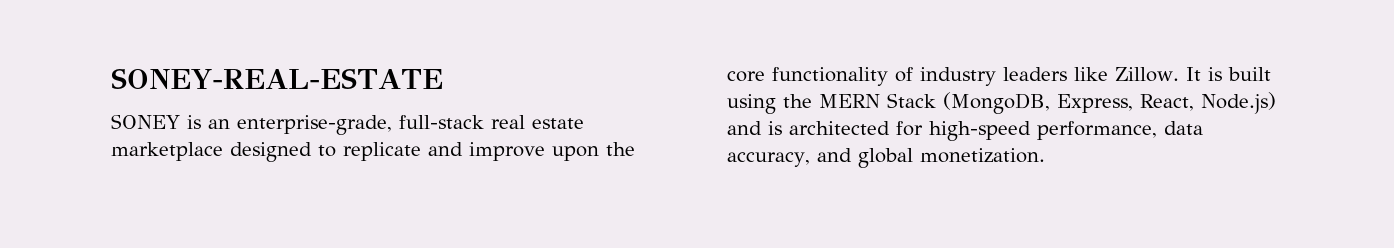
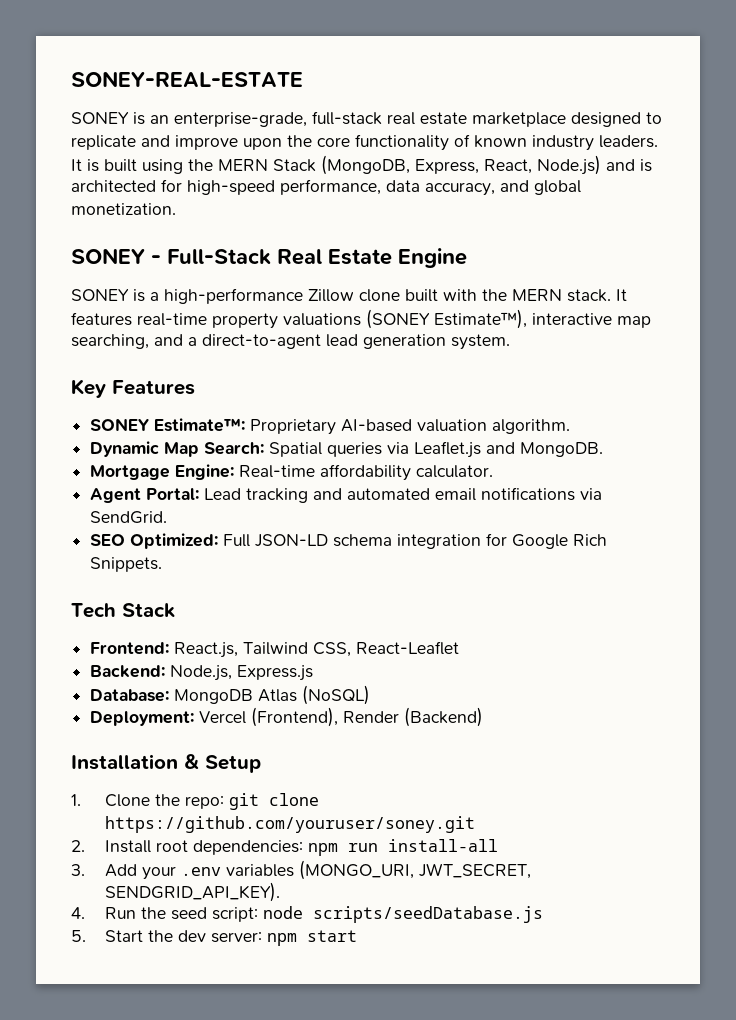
[920,67,1179,86] industry leaders like Zillow. -> [474,135,658,151] known industry leaders.
(1045, 155) none -> [71,248,467,268] [71,288,627,304] [71,309,651,329] [71,334,510,350] [71,379,195,398] [90,418,571,435] [90,441,604,458] [90,464,494,481] [90,487,603,503] [90,511,168,524] [90,533,608,549] [90,557,163,572] [71,603,175,618] [90,641,460,658] [90,665,314,681] [90,685,371,705] [90,707,484,727] [71,754,261,773] [71,793,320,810] [105,816,476,833] [71,839,499,856] [71,860,532,880] [105,882,281,902] [71,906,544,923] [71,930,358,946] // SONEY - Full-Stack Real Estate Engine // SONEY is a high-performance Zillow clone built with the MERN stack. It features real-time property valuations (SONEY Estimate™), interactive map searching, and a direct-to-agent lead generation system. // Key Features // SONEY Estimate™: Proprietary AI-based valuation algorithm. // Dynamic Map Search: Spatial queries via Leaflet.js and MongoDB. // Mortgage Engine: Real-time affordability calculator. // Agent Portal: Lead tracking and automated email notifications via SendGrid. // SEO Optimized: Full JSON-LD schema integration for Google Rich Snippets. // Tech Stack // Frontend: React.js, Tailwind CSS, React-Leaflet // Backend: Node.js, Express.js // Database: MongoDB Atlas (NoSQL) // Deployment: Vercel (Frontend), Render (Backend) // Installation & Setup // 1. Clone the repo: git clone https://github.com/youruser/soney.git // 2. Install root dependencies: npm run install-all // 3. Add your .env variables (MONGO_URI, JWT_SECRET, SENDGRID_API_KEY). // 4. Run the seed script: node scripts/seedDatabase.js // 5. Start the dev server: npm start

